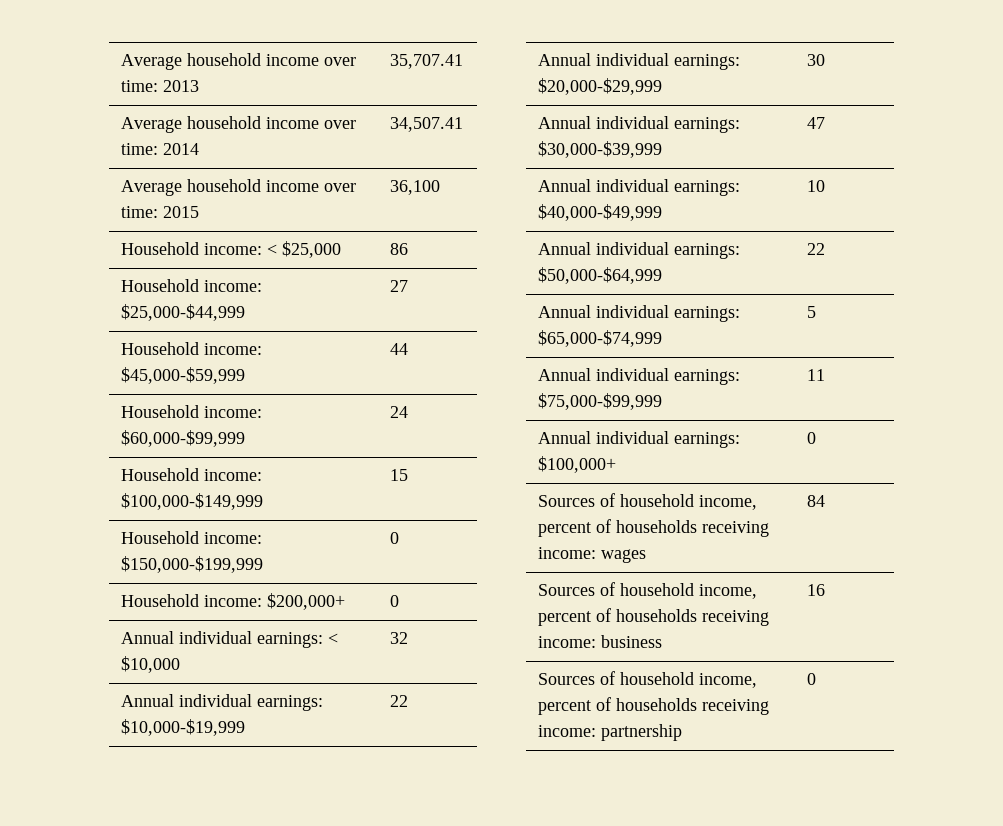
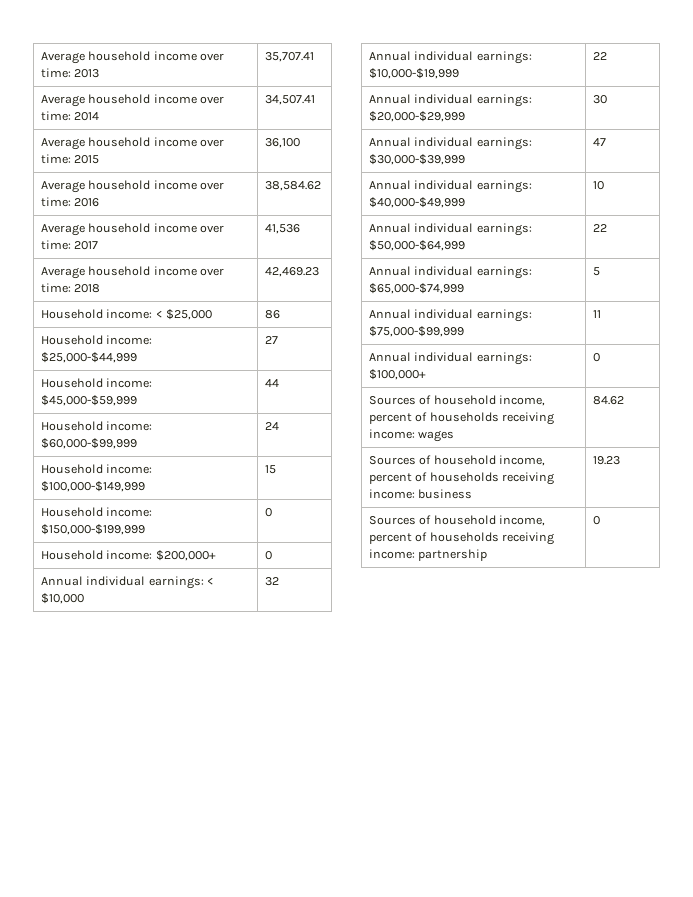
(440, 187) none -> [41,180,225,193] [41,197,100,207] [265,181,322,191] [41,223,225,236] [41,240,99,250] [265,224,301,234] [41,266,225,279] [41,283,101,293] [265,267,320,277] // Average household income over time: 2016 | 38,584.62 // Average household income over time: 2017 | 41,536 // Average household income over time: 2018 | 42,469.23
[806,495,825,507] 84 -> [593,396,625,405] 84.62
[806,584,825,596] 16 -> [593,456,621,465] 19.23

